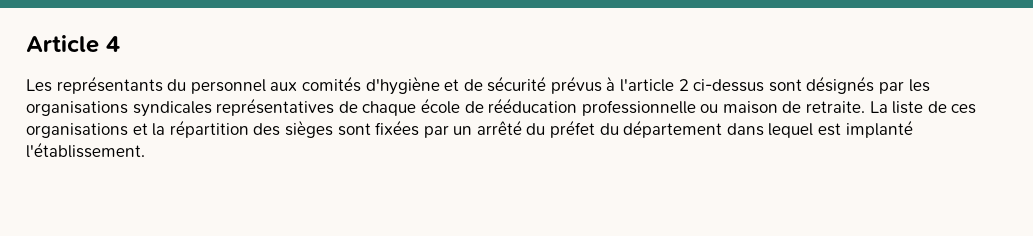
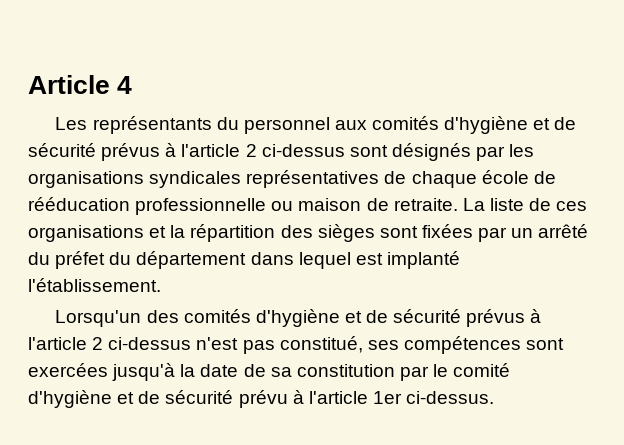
(145, 150) none -> [55,309,542,327] [28,336,565,354] [28,363,511,381] [28,390,495,408] // Lorsqu'un des comités d'hygiène et de sécurité prévus à l'article 2 ci-dessus n'est pas constitué, ses compétences sont exercées jusqu'à la date de sa constitution par le comité d'hygiène et de sécurité prévu à l'article 1er ci-dessus.

